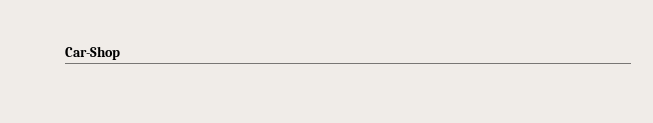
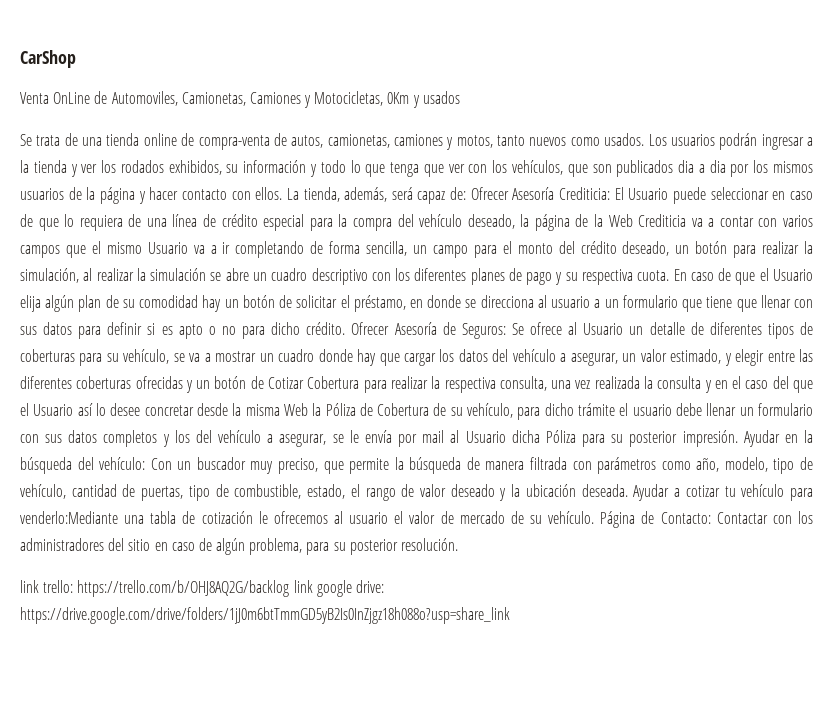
[65,46,120,60] Car-Shop -> [20,50,76,68] [20,91,460,108] [20,133,814,150] [20,160,814,177] [20,187,814,204] [20,214,814,231] [20,241,813,258] [20,268,813,285] [20,295,814,312] [20,322,814,339] [20,349,813,366] [20,376,813,393] [20,403,814,420] [20,430,813,447] [20,457,813,474] [20,484,814,501] [20,511,813,528] [20,538,459,555] [20,580,384,597] [20,607,510,624] CarShop // Venta OnLine de Automoviles, Camionetas, Camiones y Motocicletas, 0Km y usados // Se trata de una tienda online de compra-venta de autos, camionetas, camiones y motos, tanto nuevos como usados. Los usuarios podrán ingresar a la tienda y ver los rodados exhibidos, su información y todo lo que tenga que ver con los vehículos, que son publicados dia a dia por los mismos usuarios de la página y hacer contacto con ellos. La tienda, además, será capaz de: Ofrecer Asesoría Crediticia: El Usuario puede seleccionar en caso de que lo requiera de una línea de crédito especial para la compra del vehículo deseado, la página de la Web Crediticia va a contar con varios campos que el mismo Usuario va a ir completando de forma sencilla, un campo para el monto del crédito deseado, un botón para realizar la simulación, al realizar la simulación se abre un cuadro descriptivo con los diferentes planes de pago y su respectiva cuota. En caso de que el Usuario elija algún plan de su comodidad hay un botón de solicitar el préstamo, en donde se direcciona al usuario a un formulario que tiene que llenar con sus datos para definir si es apto o no para dicho crédito. Ofrecer Asesoría de Seguros: Se ofrece al Usuario un detalle de diferentes tipos de coberturas para su vehículo, se va a mostrar un cuadro donde hay que cargar los datos del vehículo a asegurar, un valor estimado, y elegir entre las diferentes coberturas ofrecidas y un botón de Cotizar Cobertura para realizar la respectiva consulta, una vez realizada la consulta y en el caso del que el Usuario así lo desee concretar desde la misma Web la Póliza de Cobertura de su vehículo, para dicho trámite el usuario debe llenar un formulario con sus datos completos y los del vehículo a asegurar, se le envía por mail al Usuario dicha Póliza para su posterior impresión. Ayudar en la búsqueda del vehículo: Con un buscador muy preciso, que permite la búsqueda de manera filtrada con parámetros como año, modelo, tipo de vehículo, cantidad de puertas, tipo de combustible, estado, el rango de valor deseado y la ubicación deseada. Ayudar a cotizar tu vehículo para venderlo:Mediante una tabla de cotización le ofrecemos al usuario el valor de mercado de su vehículo. Página de Contacto: Contactar con los administradores del sitio en caso de algún problema, para su posterior resolución. // link trello: https://trello.com/b/OHJ8AQ2G/backlog link google drive: https://drive.google.com/drive/folders/1jJ0m6btTmmGD5yB2Is0InZjgz18h088o?usp=share_link

